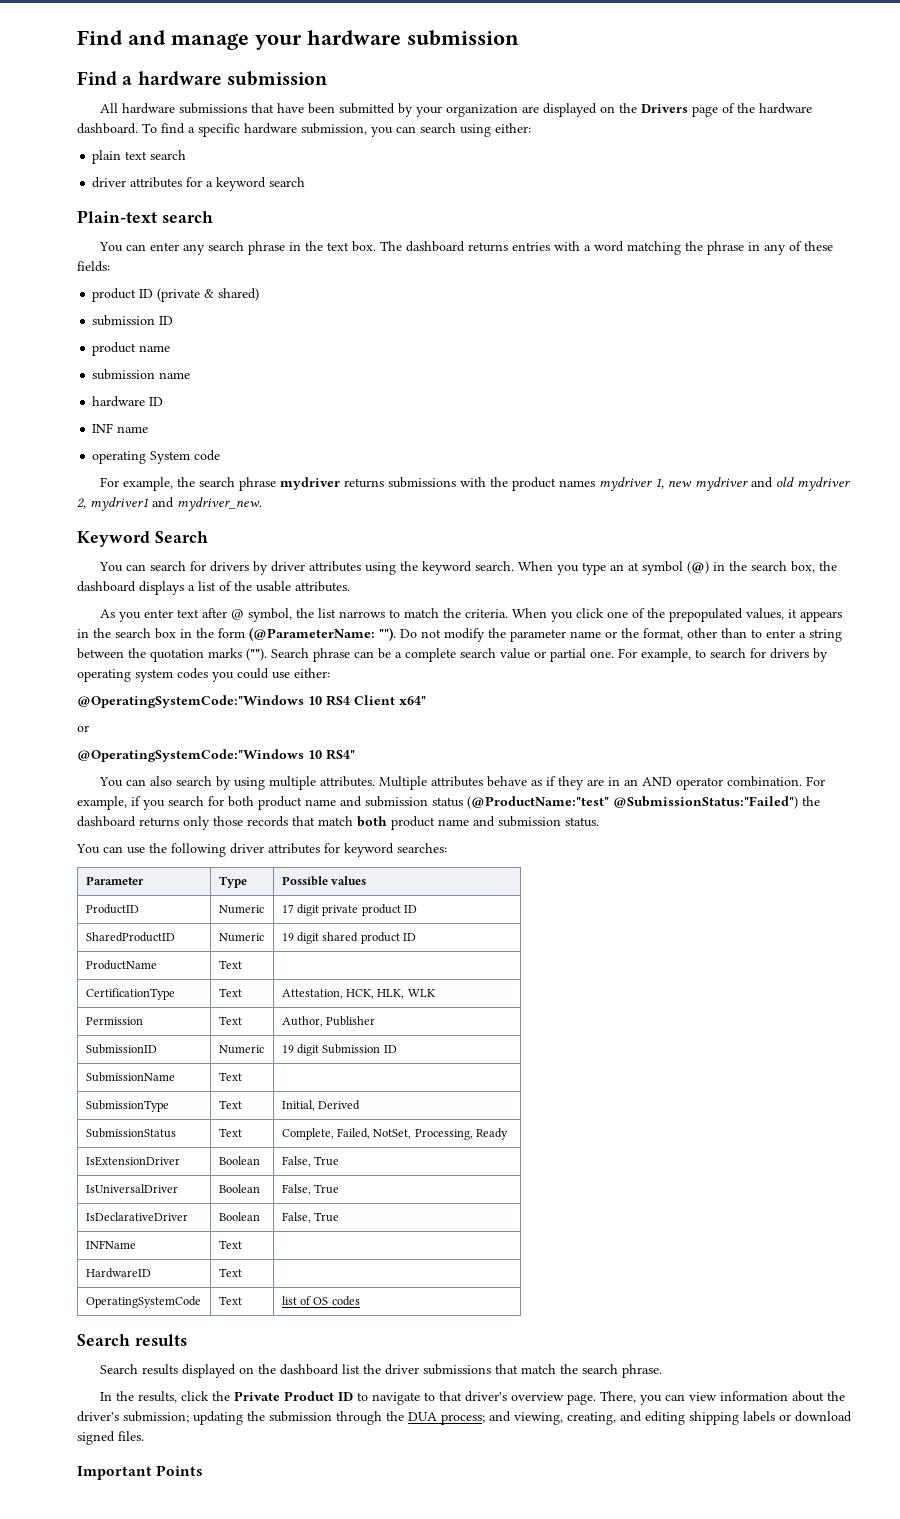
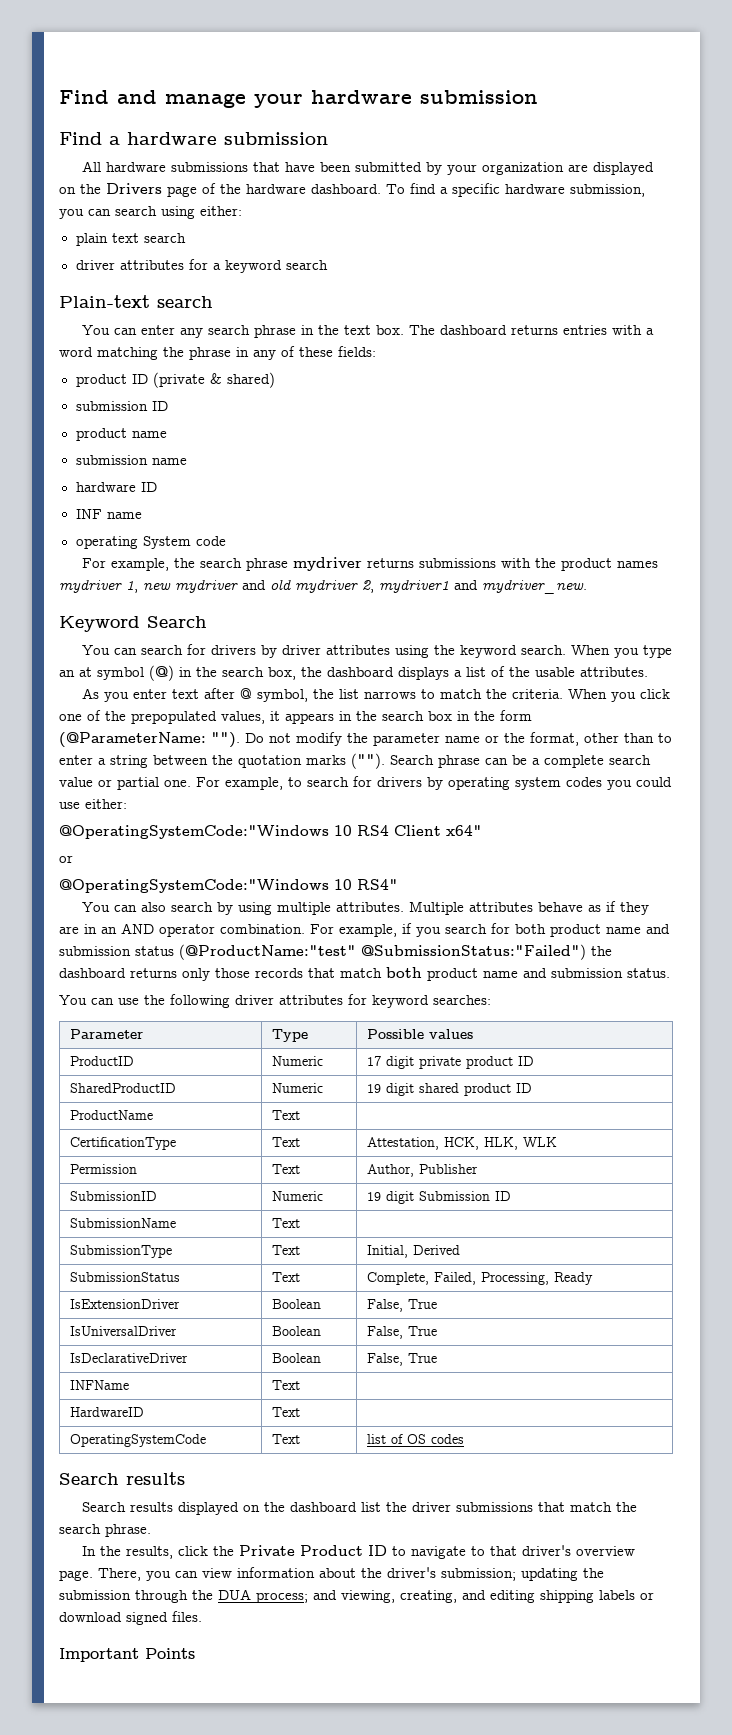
[373,1129,412,1139] NotSet, -> (476, 1278) none

